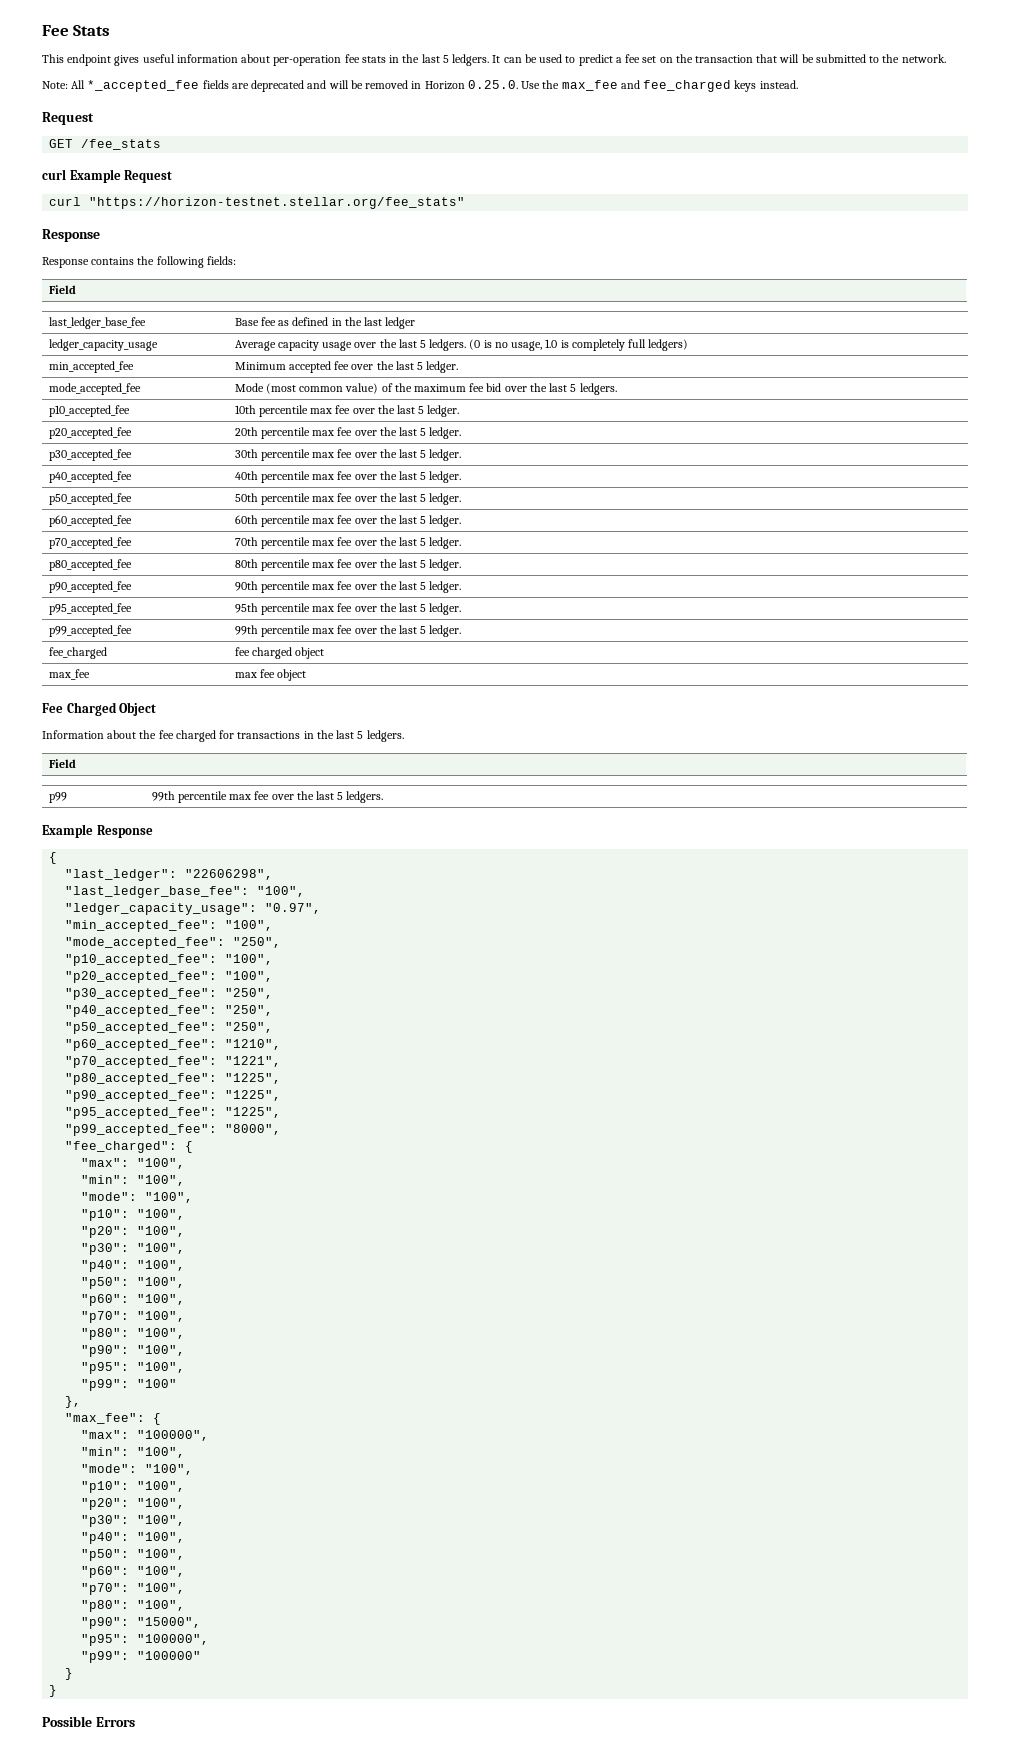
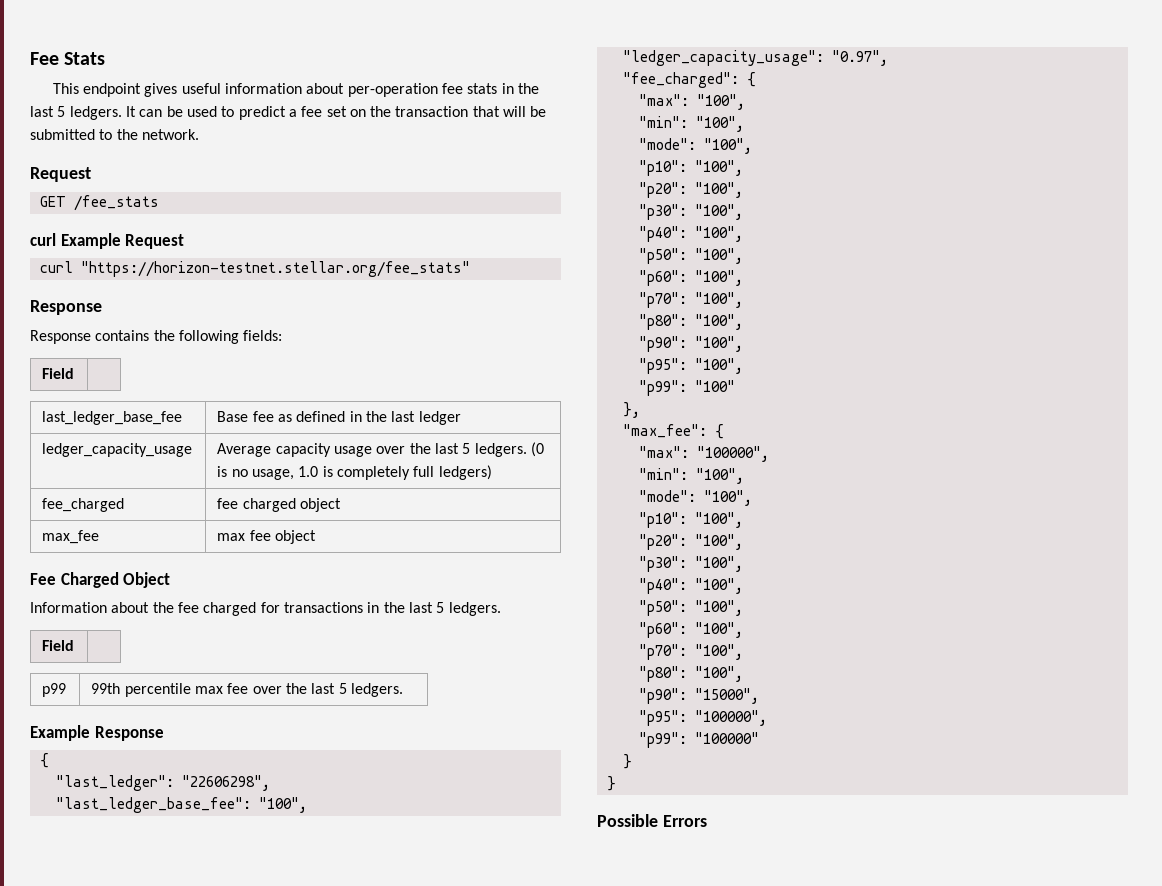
[42,80,798,92] // Note: All *_accepted_fee fields are deprecated and will be removed in Horizon 0.25.0. Use the max_fee and fee_charged keys instead. -> (199, 134) none
[48,361,134,373] [234,361,459,373] [48,383,141,395] [234,383,617,395] [48,405,130,417] [234,405,460,417] [48,427,132,439] [234,427,462,439] [48,449,132,461] [234,449,462,461] [48,471,132,483] [234,471,462,483] [48,493,132,505] [234,493,462,505] [48,515,132,527] [234,515,462,527] [48,537,132,549] [234,537,462,549] [48,559,132,571] [234,559,462,571] [48,581,132,593] [234,581,462,593] [48,603,132,615] [234,603,462,615] [48,625,132,637] [234,625,462,637] // min_accepted_fee | Minimum accepted fee over the last 5 ledger. // mode_accepted_fee | Mode (most common value) of the maximum fee bid over the last 5 ledgers. // p10_accepted_fee | 10th percentile max fee over the last 5 ledger. // p20_accepted_fee | 20th percentile max fee over the last 5 ledger. // p30_accepted_fee | 30th percentile max fee over the last 5 ledger. // p40_accepted_fee | 40th percentile max fee over the last 5 ledger. // p50_accepted_fee | 50th percentile max fee over the last 5 ledger. // p60_accepted_fee | 60th percentile max fee over the last 5 ledger. // p70_accepted_fee | 70th percentile max fee over the last 5 ledger. // p80_accepted_fee | 80th percentile max fee over the last 5 ledger. // p90_accepted_fee | 90th percentile max fee over the last 5 ledger. // p95_accepted_fee | 95th percentile max fee over the last 5 ledger. // p99_accepted_fee | 99th percentile max fee over the last 5 ledger. -> (492, 472) none
[65,920,274,932] [65,937,282,949] [65,954,274,966] [65,971,274,983] [65,988,274,1000] [65,1005,274,1017] [65,1022,274,1034] [65,1039,282,1051] [65,1056,282,1068] [65,1073,282,1085] [65,1090,282,1102] [65,1107,282,1119] [65,1124,282,1136] // "min_accepted_fee": "100", // "mode_accepted_fee": "250", // "p10_accepted_fee": "100", // "p20_accepted_fee": "100", // "p30_accepted_fee": "250", // "p40_accepted_fee": "250", // "p50_accepted_fee": "250", // "p60_accepted_fee": "1210", // "p70_accepted_fee": "1221", // "p80_accepted_fee": "1225", // "p90_accepted_fee": "1225", // "p95_accepted_fee": "1225", // "p99_accepted_fee": "8000", -> (888, 58) none

